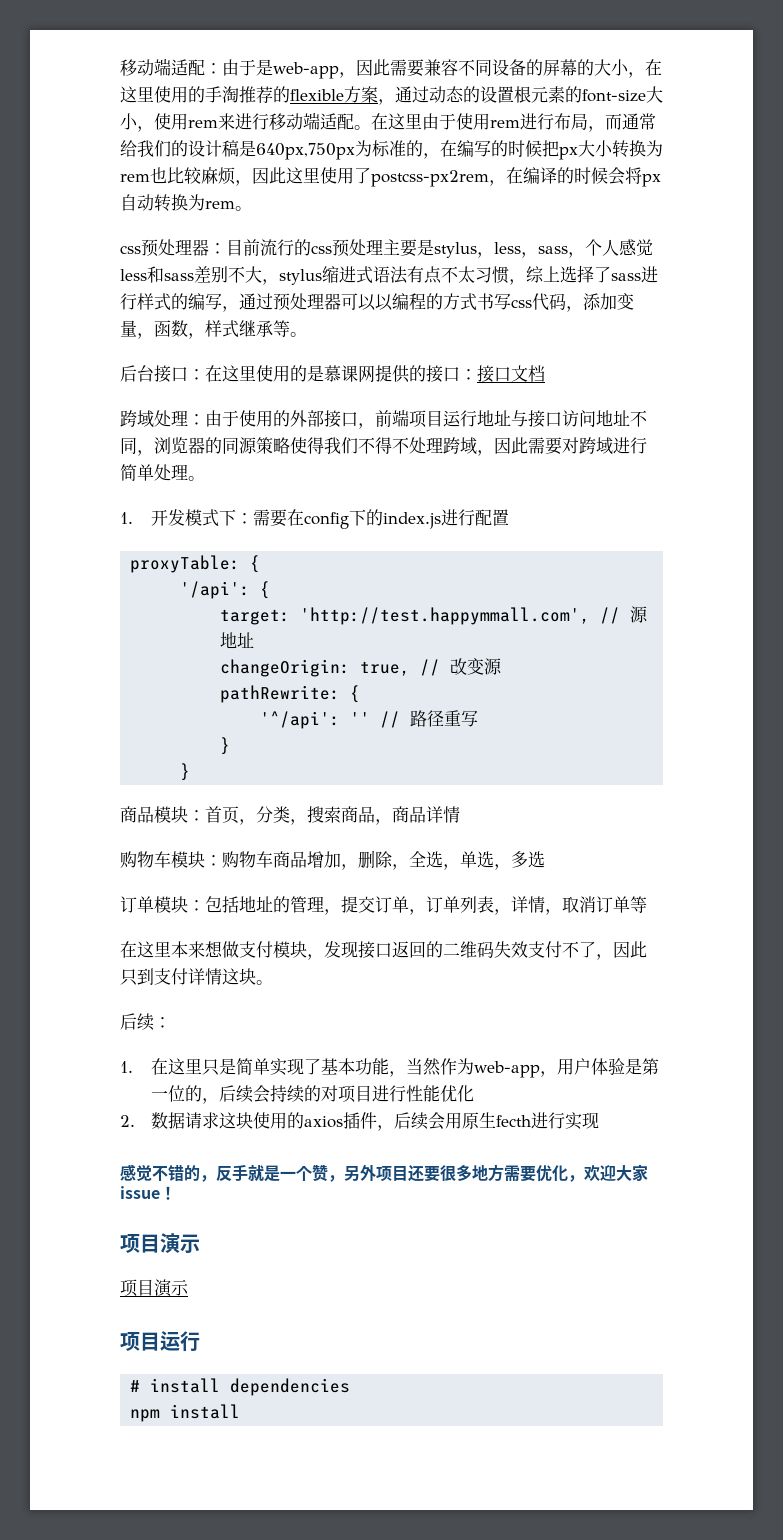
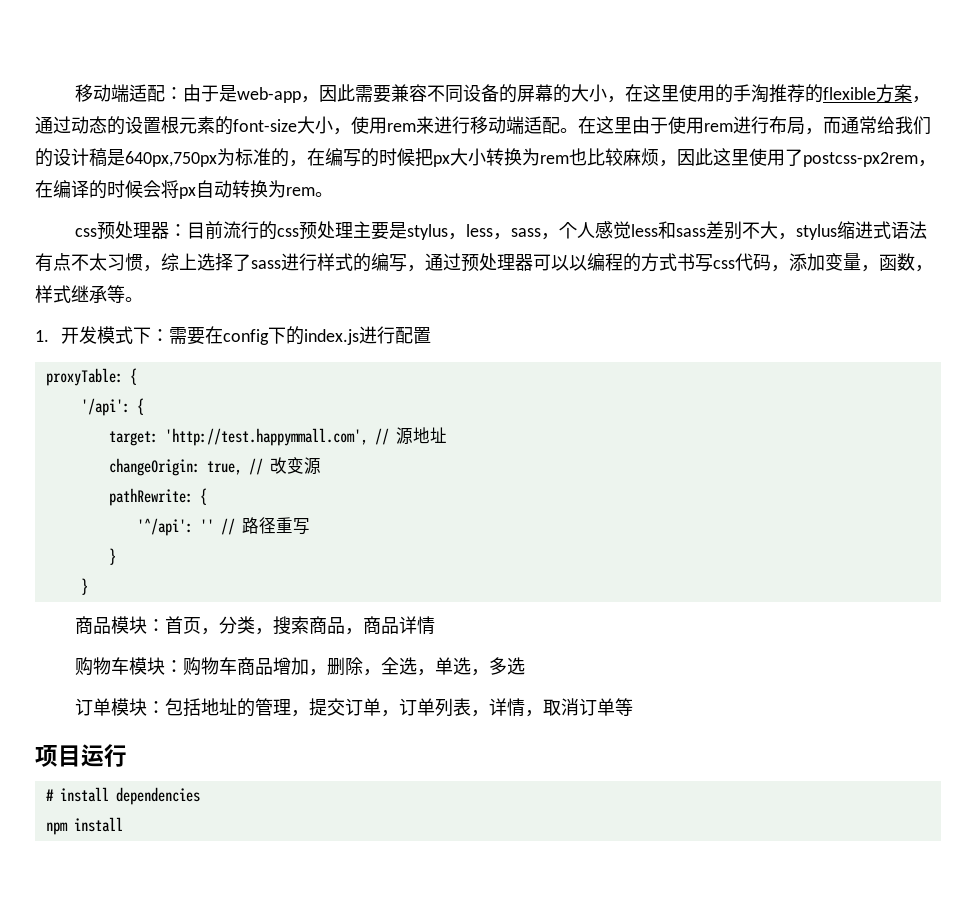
[120,365,545,383] [120,409,647,429] [120,437,647,456] [120,464,205,481] // 后台接口：在这里使用的是慕课网提供的接口：接口文档 // 跨域处理：由于使用的外部接口，前端项目运行地址与接口访问地址不同，浏览器的同源策略使得我们不得不处理跨域，因此需要对跨域进行简单处理。 -> (143, 299) none
[120,941,647,960] [120,968,273,986] [120,1013,171,1031] [120,1058,659,1078] [150,1085,474,1104] [120,1112,599,1131] [120,1164,648,1182] [120,1186,176,1200] [120,1233,200,1253] [120,1279,189,1297] // 在这里本来想做支付模块，发现接口返回的二维码失效支付不了，因此只到支付详情这块。 // 后续： // 1.在这里只是简单实现了基本功能，当然作为web-app，用户体验是第一位的，后续会持续的对项目进行性能优化 // 2.数据请求这块使用的axios插件，后续会用原生fecth进行实现 // 感觉不错的，反手就是一个赞，另外项目还要很多地方需要优化，欢迎大家issue！ // 项目演示 // 项目演示 -> (634, 707) none

